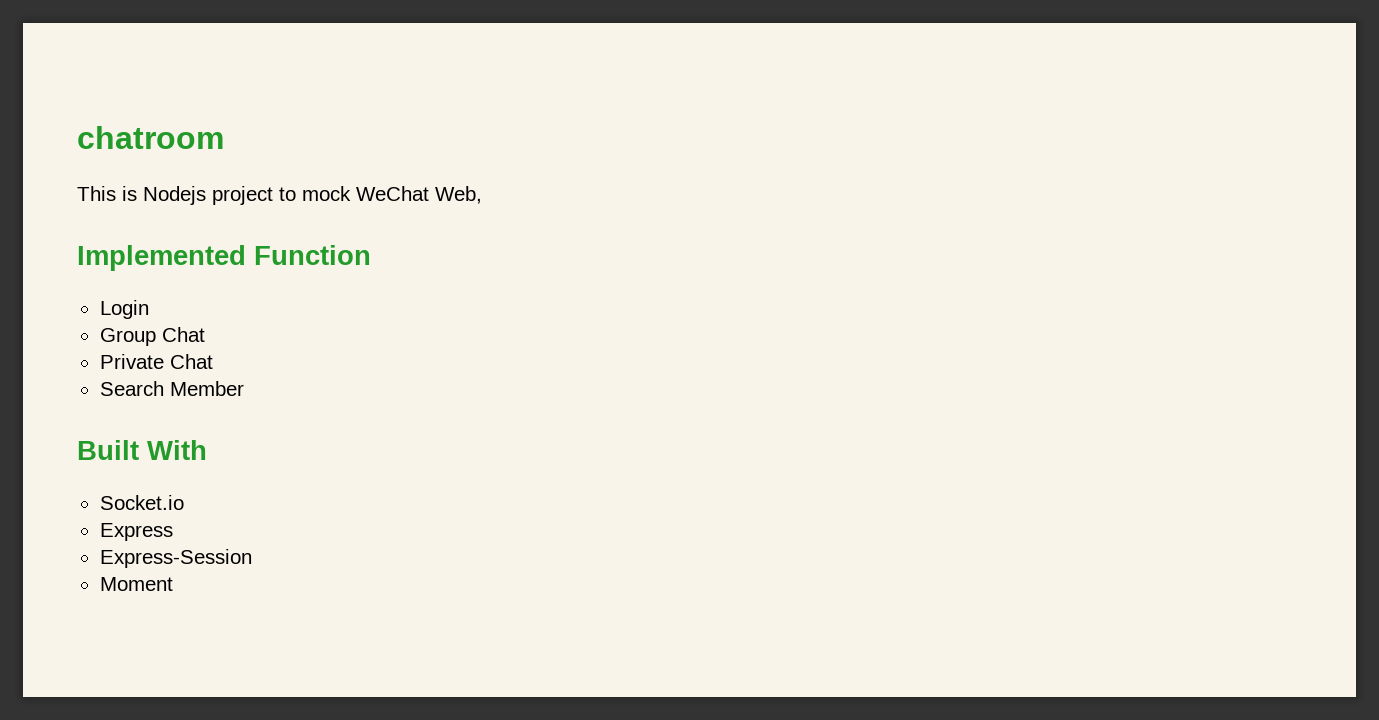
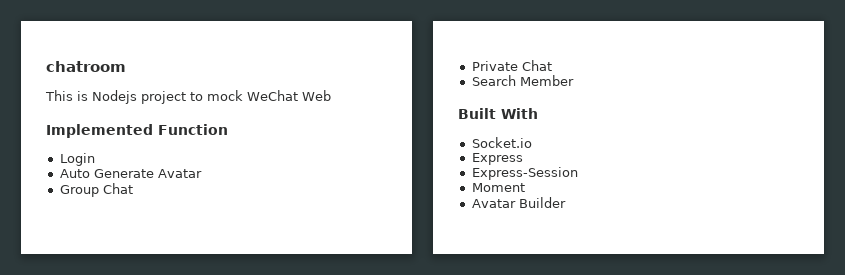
[435,186,482,204] Web, -> [302,90,331,101] Web
(149, 309) none -> [59,169,202,178] // Auto Generate Avatar
(173, 584) none -> [471,197,566,208] // Avatar Builder

